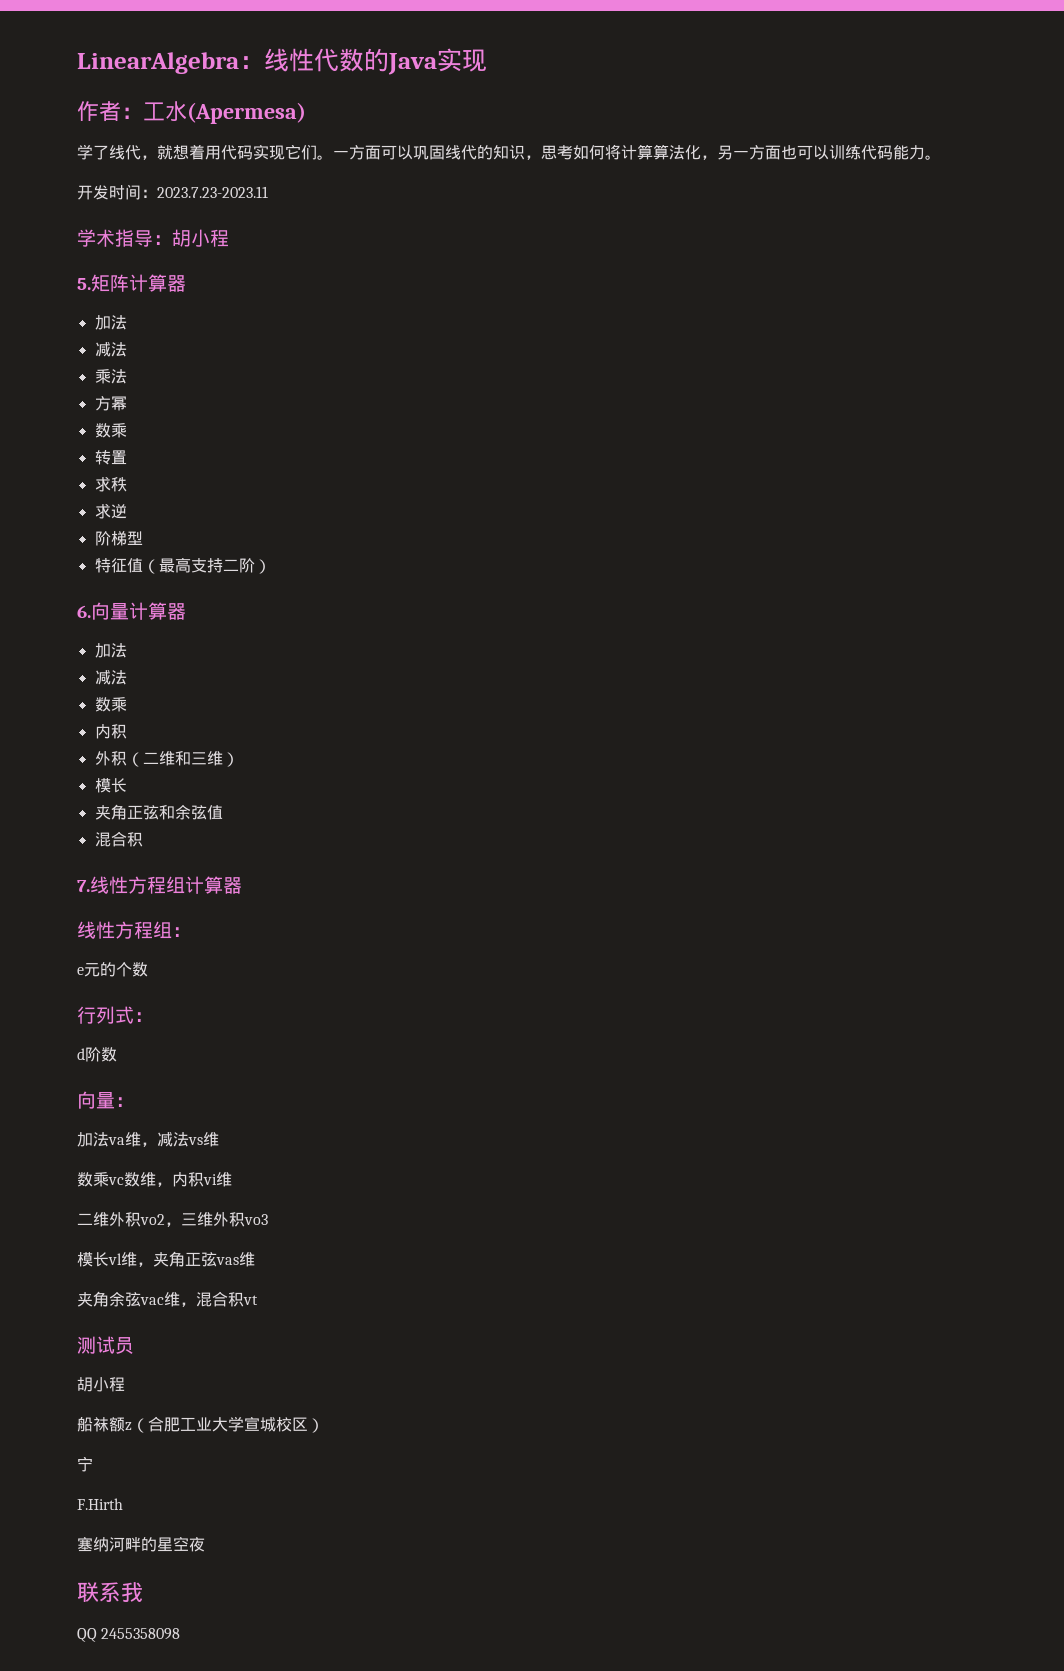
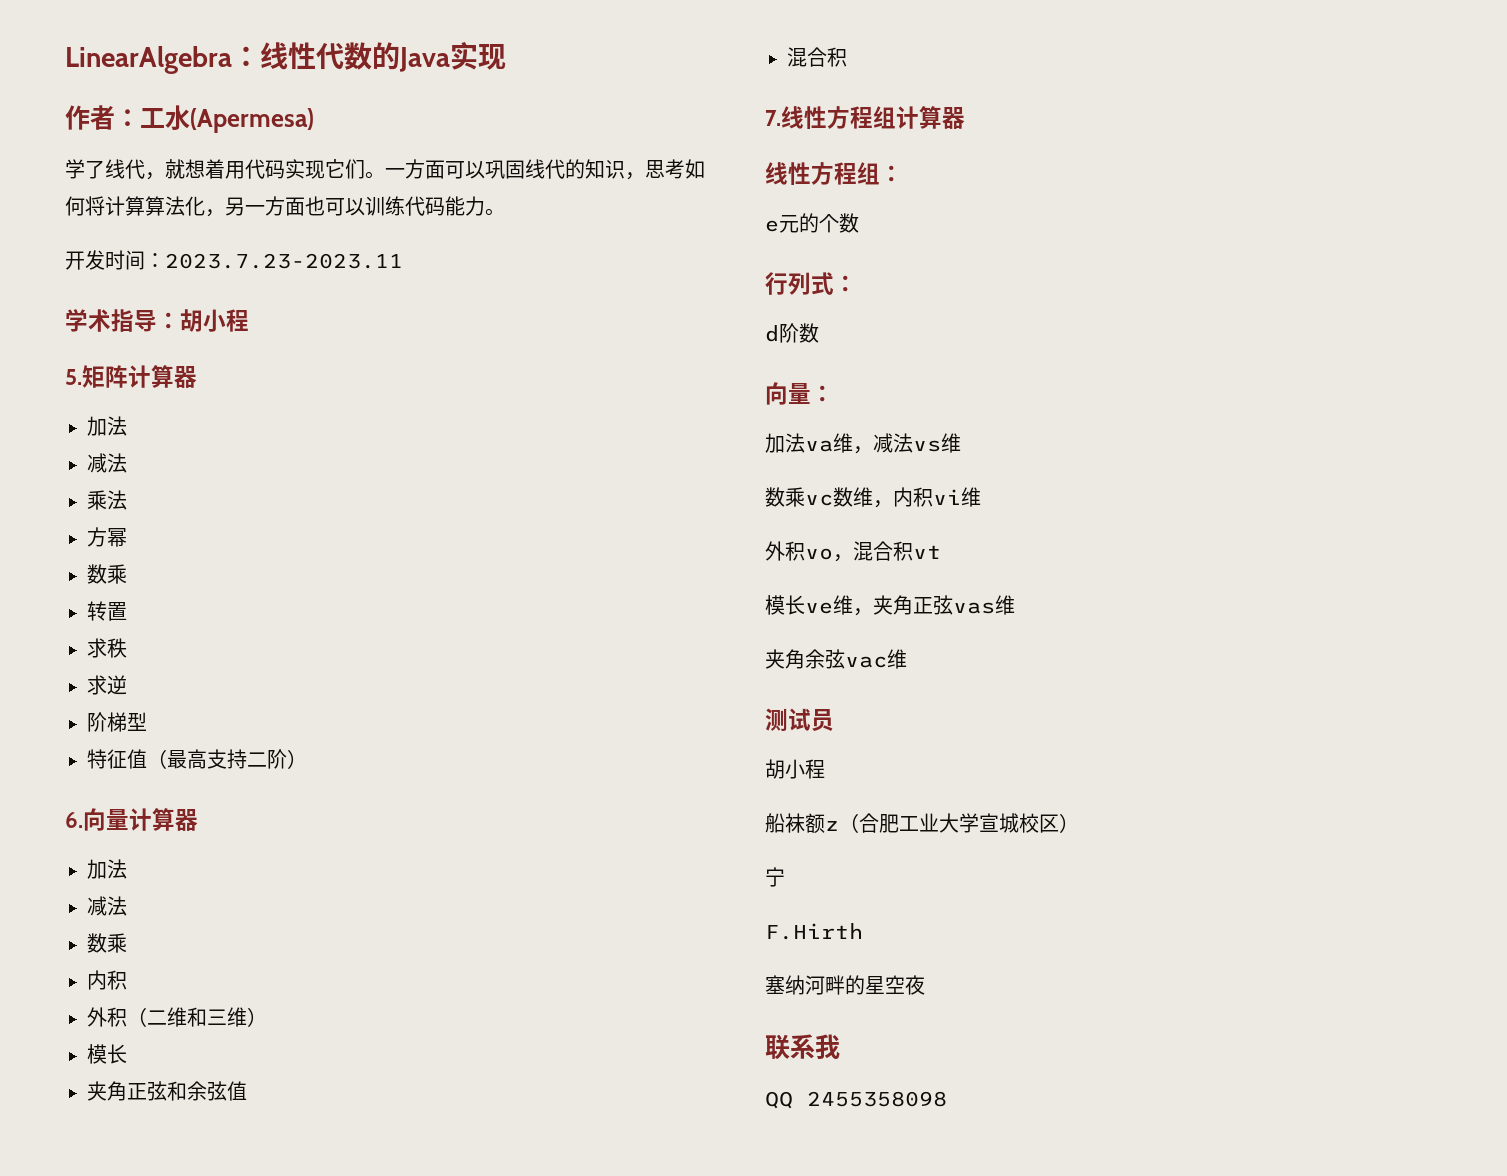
[77,1212,268,1227] [77,1252,122,1267] 二维外积vo2，三维外积vo3 // 模长vl -> [765,541,941,562] [765,595,833,615] 外积vo，混合积vt // 模长ve
[180,1291,258,1307] ，混合积vt -> (907, 659) none

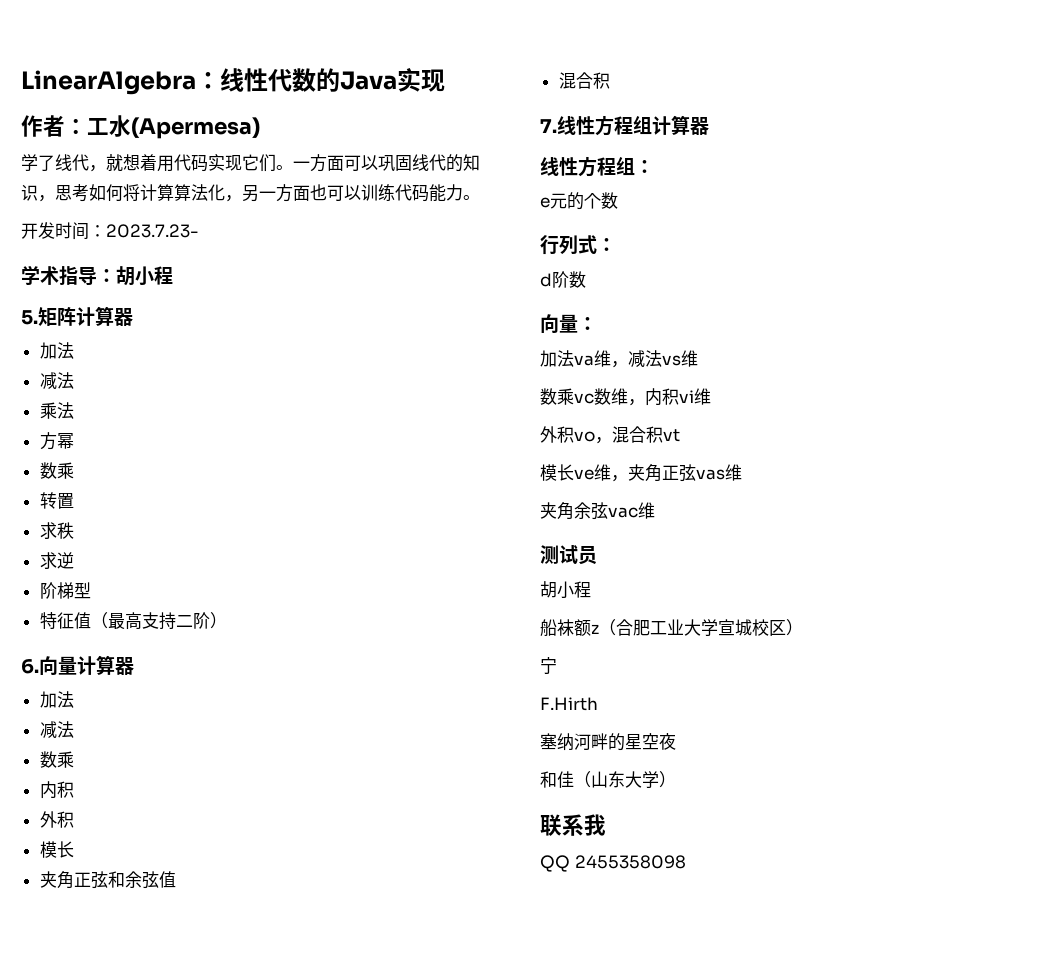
[165,253,403,269] 2023.7.23-2023.11 -> [106,224,199,238] 2023.7.23-
[127,1007,267,1027] （二维和三维） -> (74, 819) none
(925, 985) none -> [540,771,676,788] // 和佳（山东大学）

